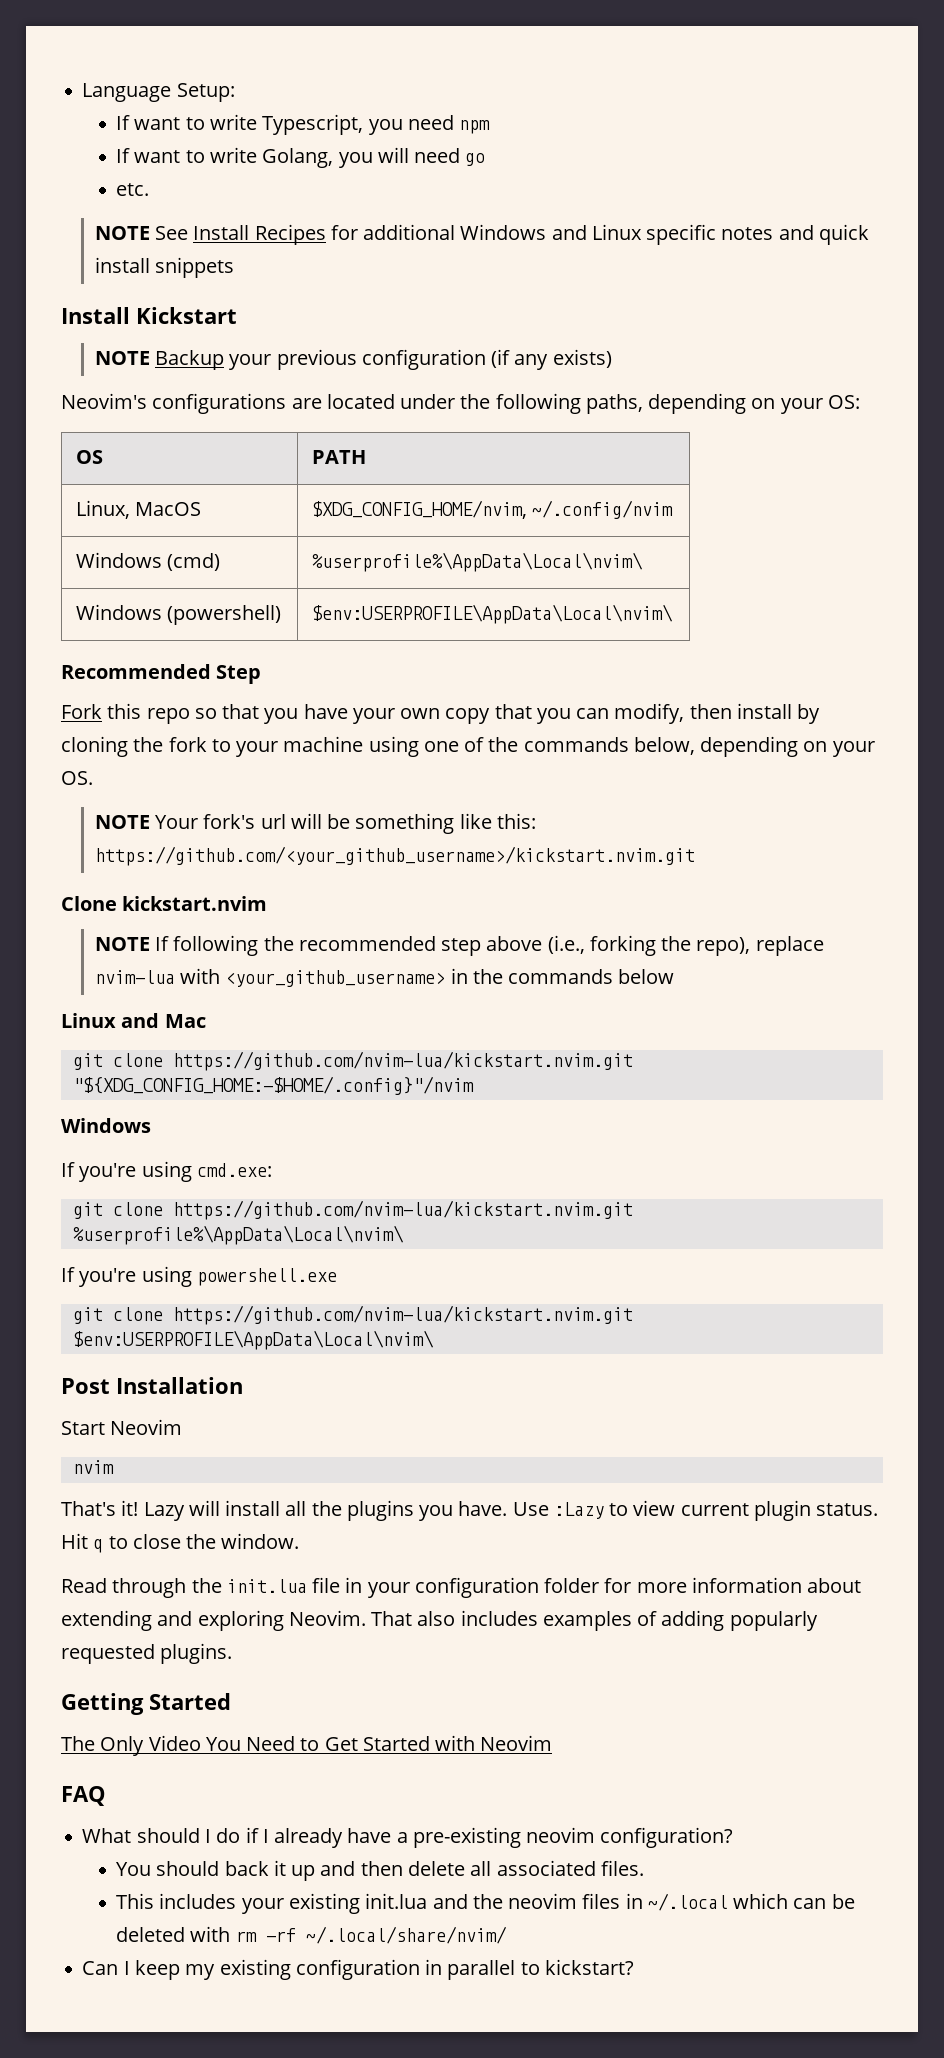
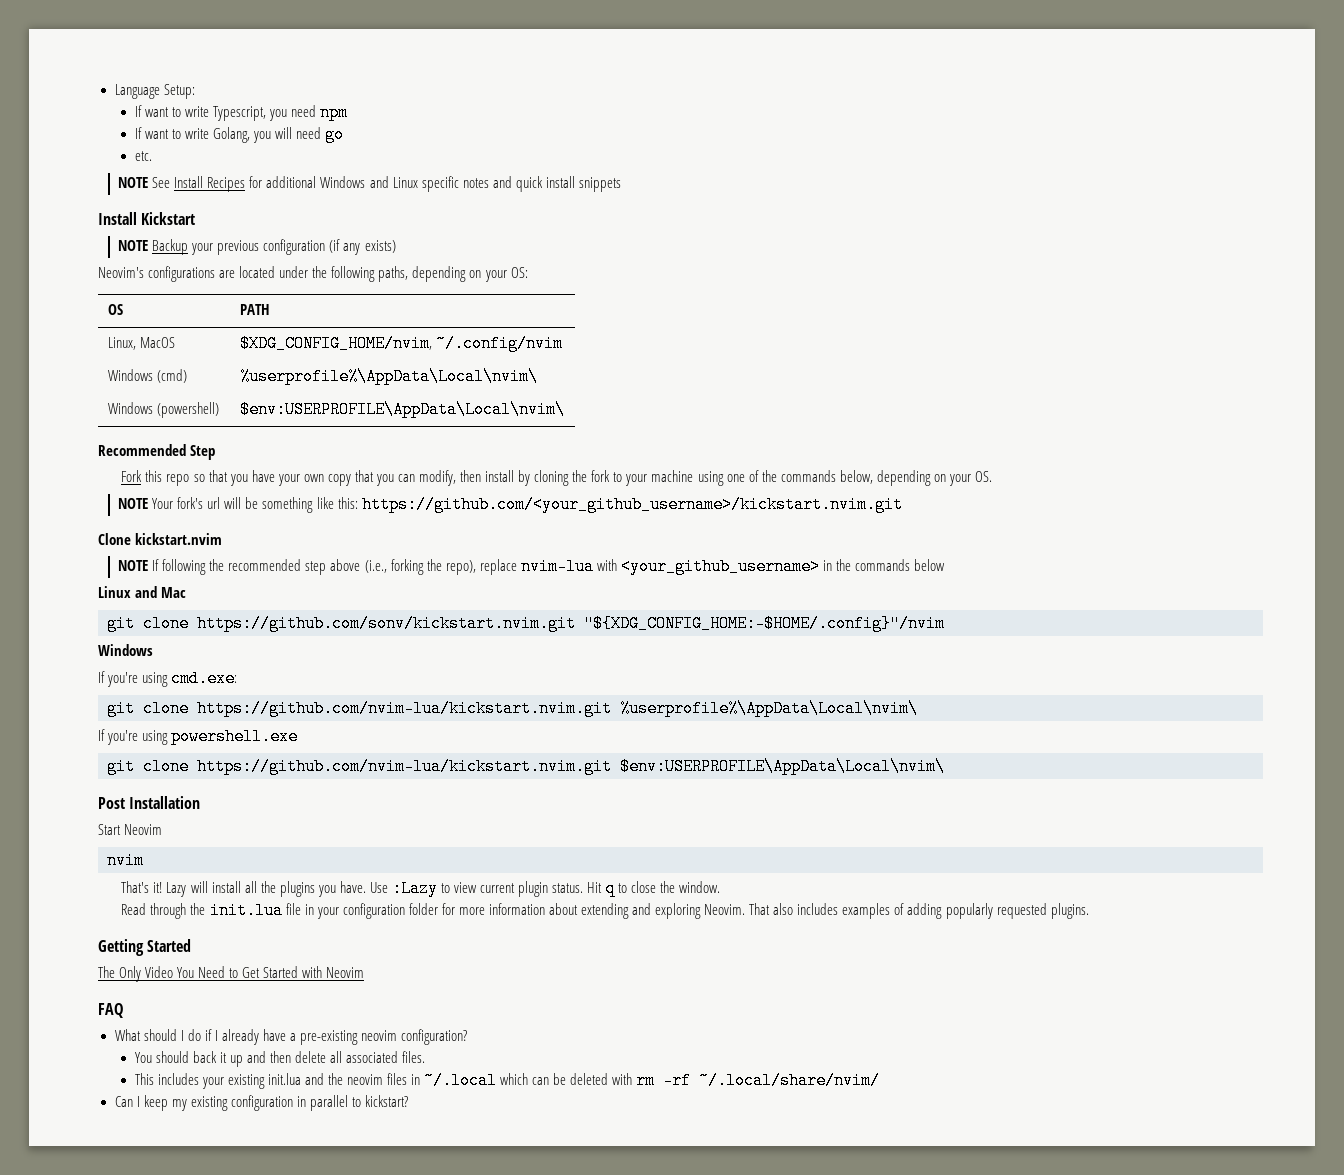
[172,1051,633,1071] https://github.com/nvim-lua/kickstart.nvim.git -> [197,615,576,632] https://github.com/sonv/kickstart.nvim.git

